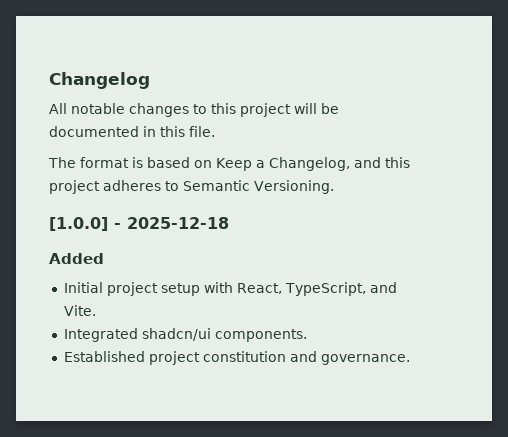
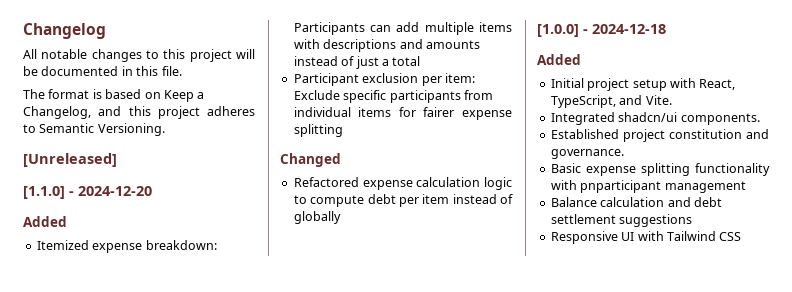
(334, 187) none -> [23,153,117,167] [23,186,152,199] [23,216,67,227] [36,240,217,253] [293,22,512,35] [293,39,480,52] [293,56,421,69] [293,73,475,86] [293,90,493,103] [293,107,512,120] [293,124,343,137] [280,153,341,167] [293,177,512,190] [293,194,513,207] [293,211,341,224] // [Unreleased] // [1.1.0] - 2024-12-20 // Added // Itemized expense breakdown: Participants can add multiple items with descriptions and amounts instead of just a total // Participant exclusion per item: Exclude specific participants from individual items for fairer expense splitting // Changed // Refactored expense calculation logic to compute debt per item instead of globally
[127,217,229,229] 2025-12-18 -> [592,24,666,34] 2024-12-18
(410, 359) none -> [550,163,770,176] [550,180,746,193] [550,197,722,207] [550,214,693,227] [550,231,742,244] // Basic expense splitting functionality with pnparticipant management // Balance calculation and debt settlement suggestions // Responsive UI with Tailwind CSS

